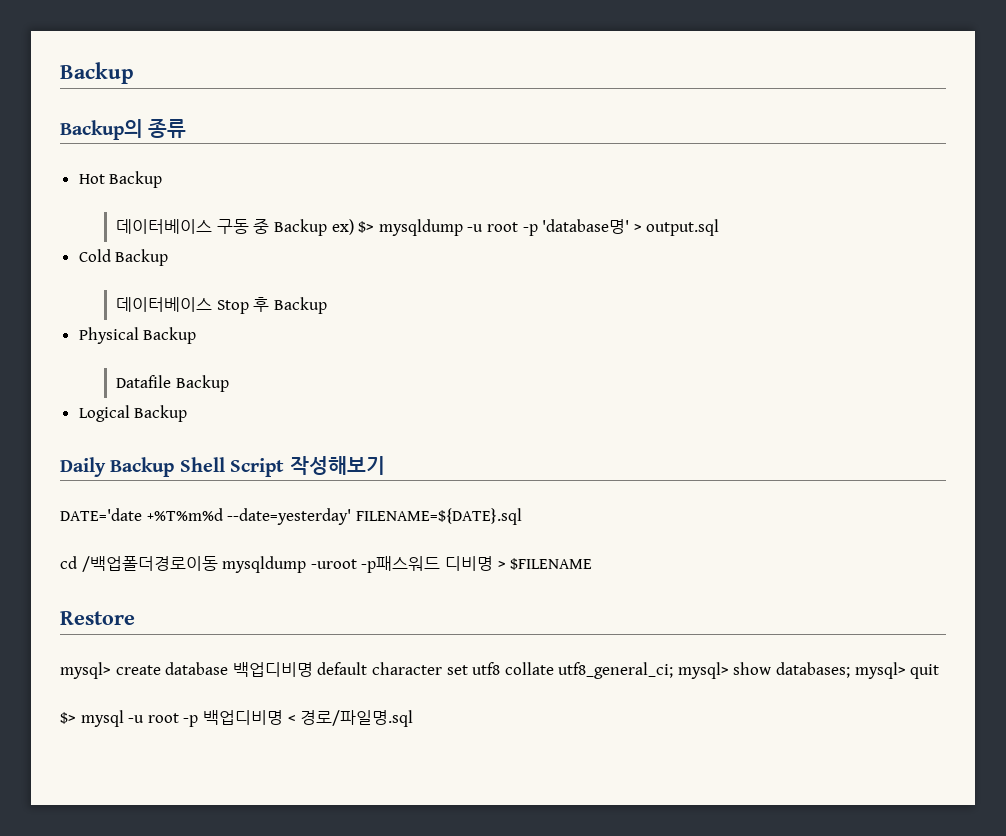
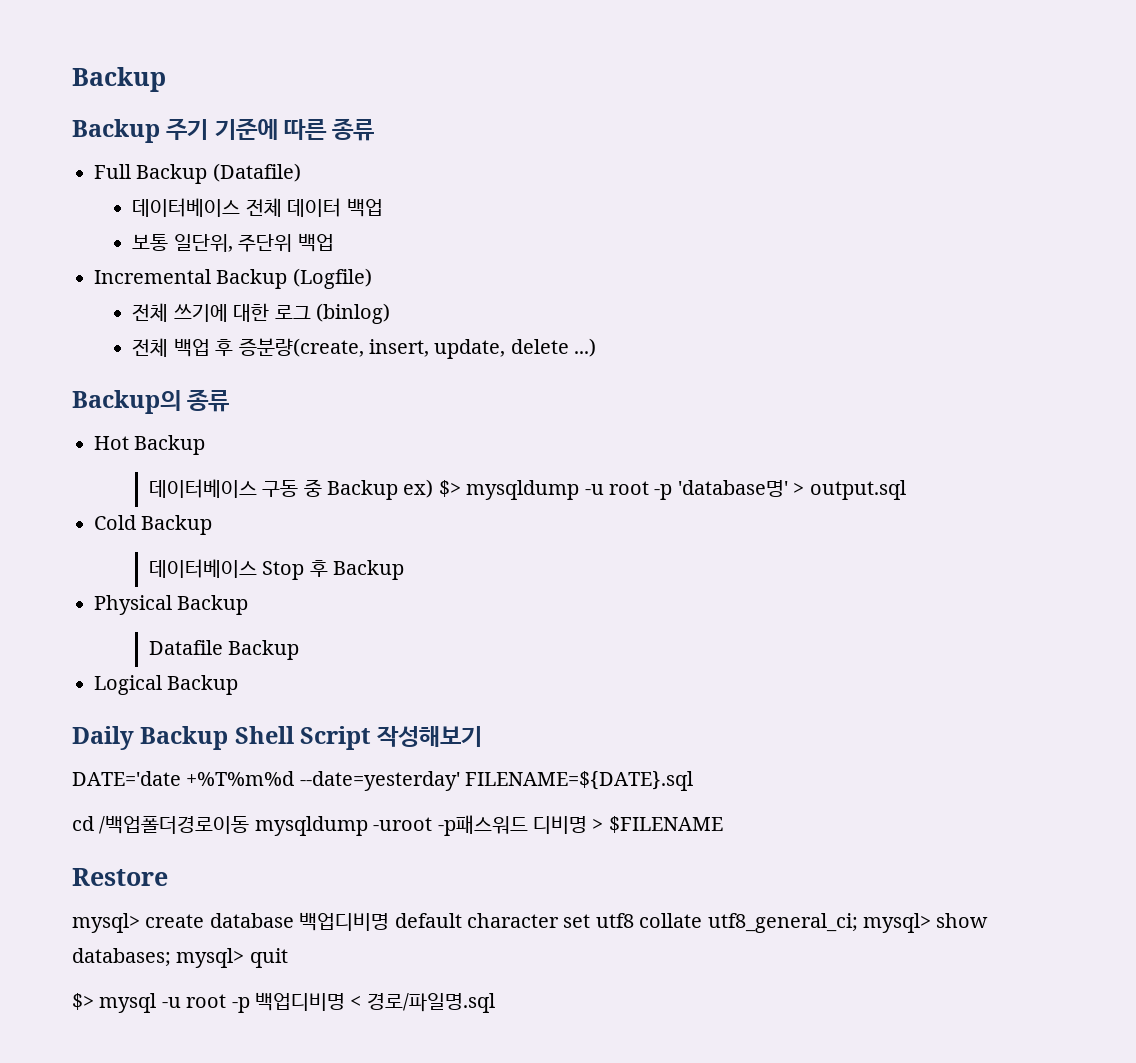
[60,62,134,84] Backup -> [72,67,166,92] [72,118,375,143] [94,163,301,184] [132,198,383,217] [132,233,334,252] [94,268,372,289] [132,303,390,324] [132,338,597,359] Backup // Backup 주기 기준에 따른 종류 // Full Backup (Datafile) // 데이터베이스 전체 데이터 백업 // 보통 일단위, 주단위 백업 // Incremental Backup (Logfile) // 전체 쓰기에 대한 로그 (binlog) // 전체 백업 후 증분량(create, insert, update, delete ...)

